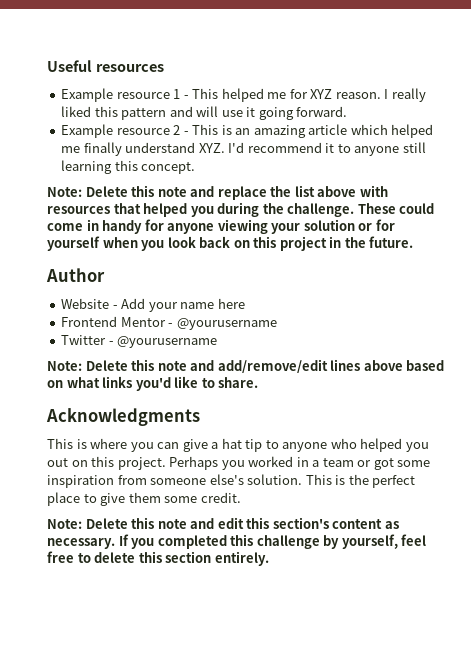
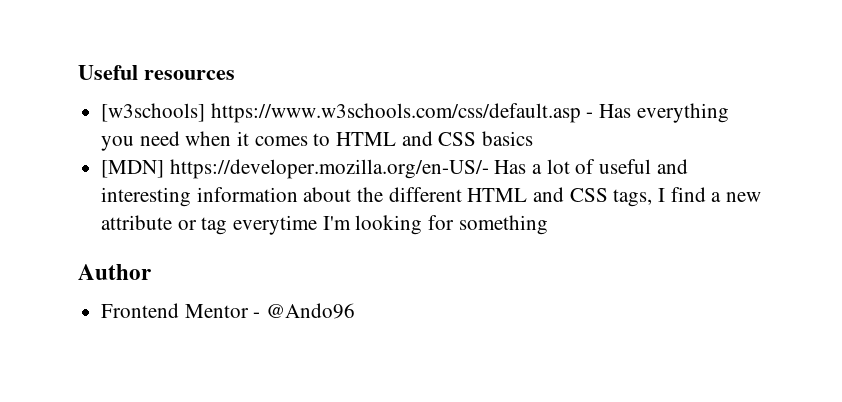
[61,88,426,102] [61,106,348,120] [61,124,434,138] [61,142,426,156] [61,160,196,174] [47,185,388,200] [47,202,435,217] [47,219,395,234] [47,236,414,251] [46,268,105,282] [61,298,245,312] [61,316,277,330] [61,335,218,348] [47,359,445,373] [47,376,259,391] [46,408,200,426] [47,438,429,452] [47,456,431,470] [47,474,416,488] [47,492,241,506] [47,517,399,529] [47,534,427,549] [47,551,269,566] Example resource 1 - This helped me for XYZ reason. I really liked this pattern and will use it going forward. // Example resource 2 - This is an amazing article which helped me finally understand XYZ. I'd recommend it to anyone still learning this concept. // Note: Delete this note and replace the list above with resources that helped you during the challenge. These could come in handy for anyone viewing your solution or for yourself when you look back on this project in the future. // Author // Website - Add your name here // Frontend Mentor - @yourusername // Twitter - @yourusername // Note: Delete this note and add/remove/edit lines above based on what links you'd like to share. // Acknowledgments // This is where you can give a hat tip to anyone who helped you out on this project. Perhaps you worked in a team or got some inspiration from someone else's solution. This is the perfect place to give them some credit. // Note: Delete this note and edit this section's content as necessary. If you completed this challenge by yourself, feel free to delete this section entirely. -> [101,103,729,123] [101,131,534,151] [101,159,688,179] [101,187,762,207] [101,215,548,235] [78,264,151,280] [101,303,356,319] [w3schools] https://www.w3schools.com/css/default.asp - Has everything you need when it comes to HTML and CSS basics // [MDN] https://developer.mozilla.org/en-US/- Has a lot of useful and interesting information about the different HTML and CSS tags, I find a new attribute or tag everytime I'm looking for something // Author // Frontend Mentor - @Ando96

